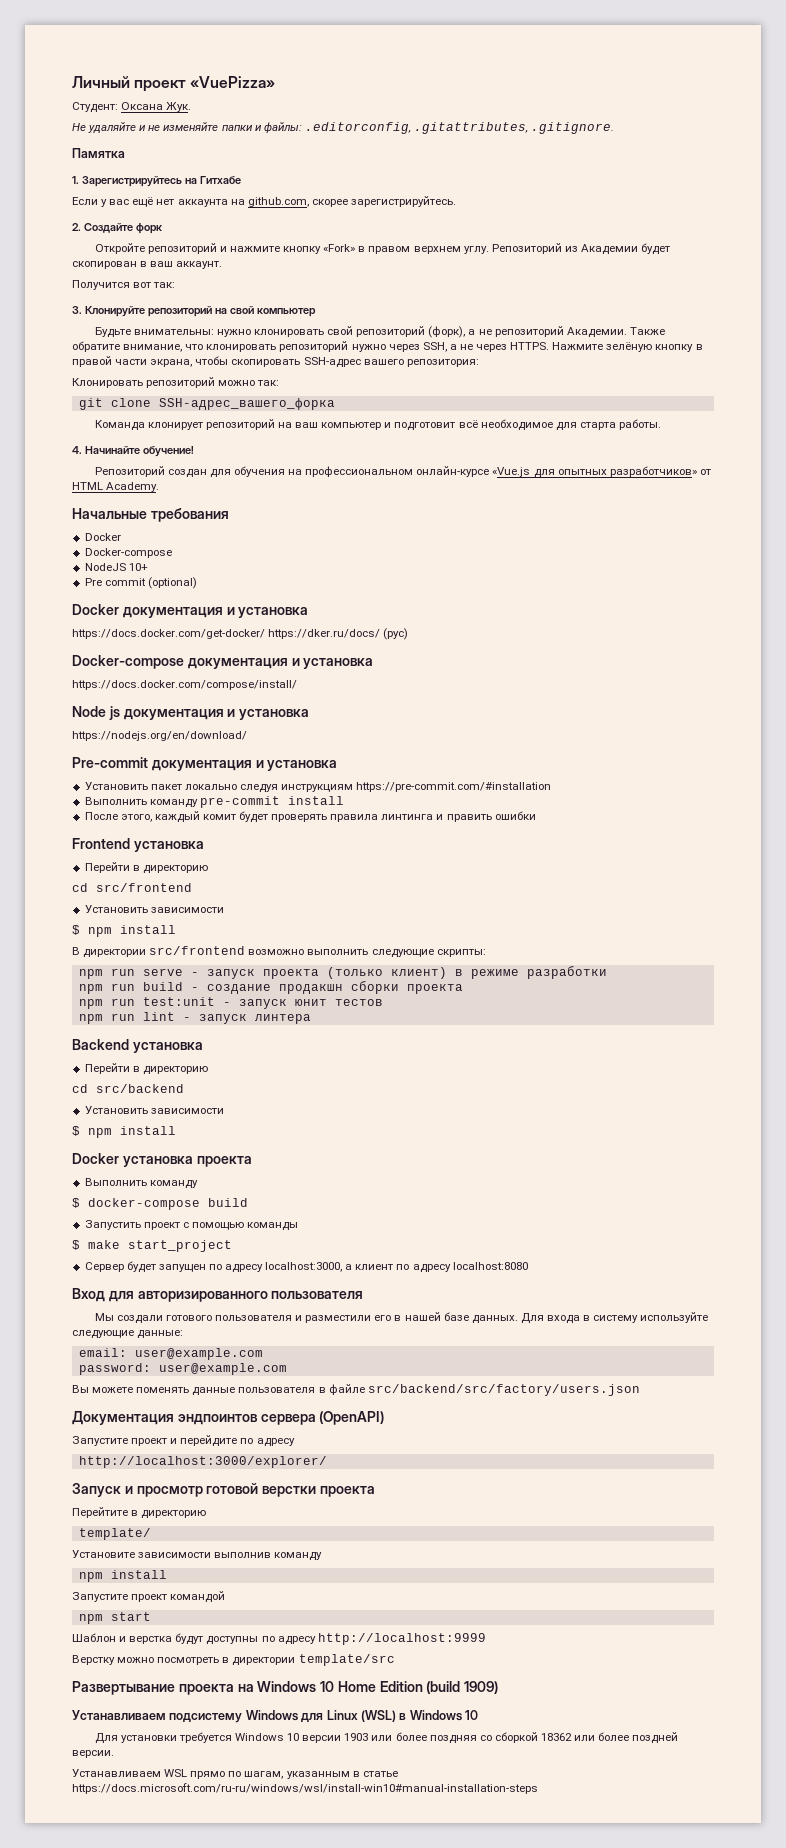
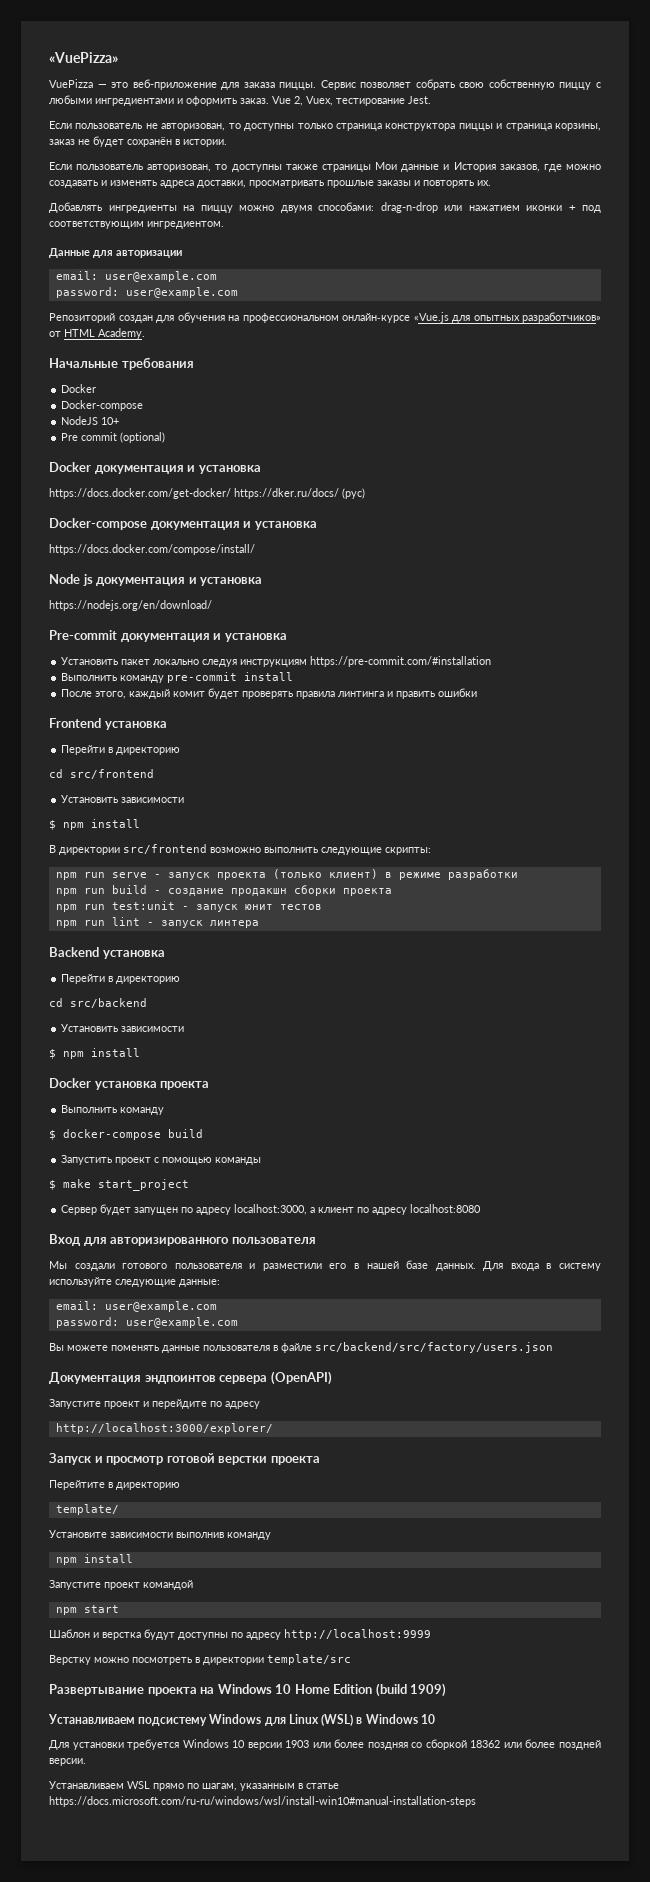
[72,76,187,92] Личный проект -> (49, 57) none
[72,102,192,113] [72,122,615,134] [72,148,125,158] [72,176,241,187] [72,196,456,207] [72,223,162,234] [94,243,671,255] [72,261,223,269] [72,280,176,290] [72,306,316,317] [94,326,665,338] [72,341,703,352] [72,356,479,368] [72,377,280,388] [78,398,335,410] [94,419,661,431] [72,446,194,457] Студент: Оксана Жук. // Не удаляйте и не изменяйте папки и файлы: .editorconfig, .gitattributes, .gitignore. // Памятка // 1. Зарегистрируйтесь на Гитхабе // Если у вас ещё нет аккаунта на github.com, скорее зарегистрируйтесь. // 2. Создайте форк // Откройте репозиторий и нажмите кнопку «Fork» в правом верхнем углу. Репозиторий из Академии будет скопирован в ваш аккаунт. // Получится вот так: // 3. Клонируйте репозиторий на свой компьютер // Будьте внимательны: нужно клонировать свой репозиторий (форк), а не репозиторий Академии. Также обратите внимание, что клонировать репозиторий нужно через SSH, а не через HTTPS. Нажмите зелёную кнопку в правой части экрана, чтобы скопировать SSH-адрес вашего репозитория: // Клонировать репозиторий можно так: // git clone SSH-адрес_вашего_форка // Команда клонирует репозиторий на ваш компьютер и подготовит всё необходимое для старта работы. // 4. Начинайте обучение! -> [49,79,602,90] [49,95,431,106] [49,121,602,131] [49,136,227,147] [49,162,601,172] [49,180,491,188] [49,202,601,213] [49,221,224,229] [49,248,182,258] [55,271,217,282] [55,287,238,298] VuePizza — это веб-приложение для заказа пиццы. Сервис позволяет собрать свою собственную пиццу с любыми ингредиентами и оформить заказ. Vue 2, Vuex, тестирование Jest. // Если пользователь не авторизован, то доступны только страница конструктора пиццы и страница корзины, заказ не будет сохранён в истории. // Если пользователь авторизован, то доступны также страницы Мои данные и История заказов, где можно создавать и изменять адреса доставки, просматривать прошлые заказы и повторять их. // Добавлять ингредиенты на пиццу можно двумя способами: drag-n-drop или нажатием иконки + под соответствующим ингредиентом. // Данные для авторизации // email: user@example.com // password: user@example.com

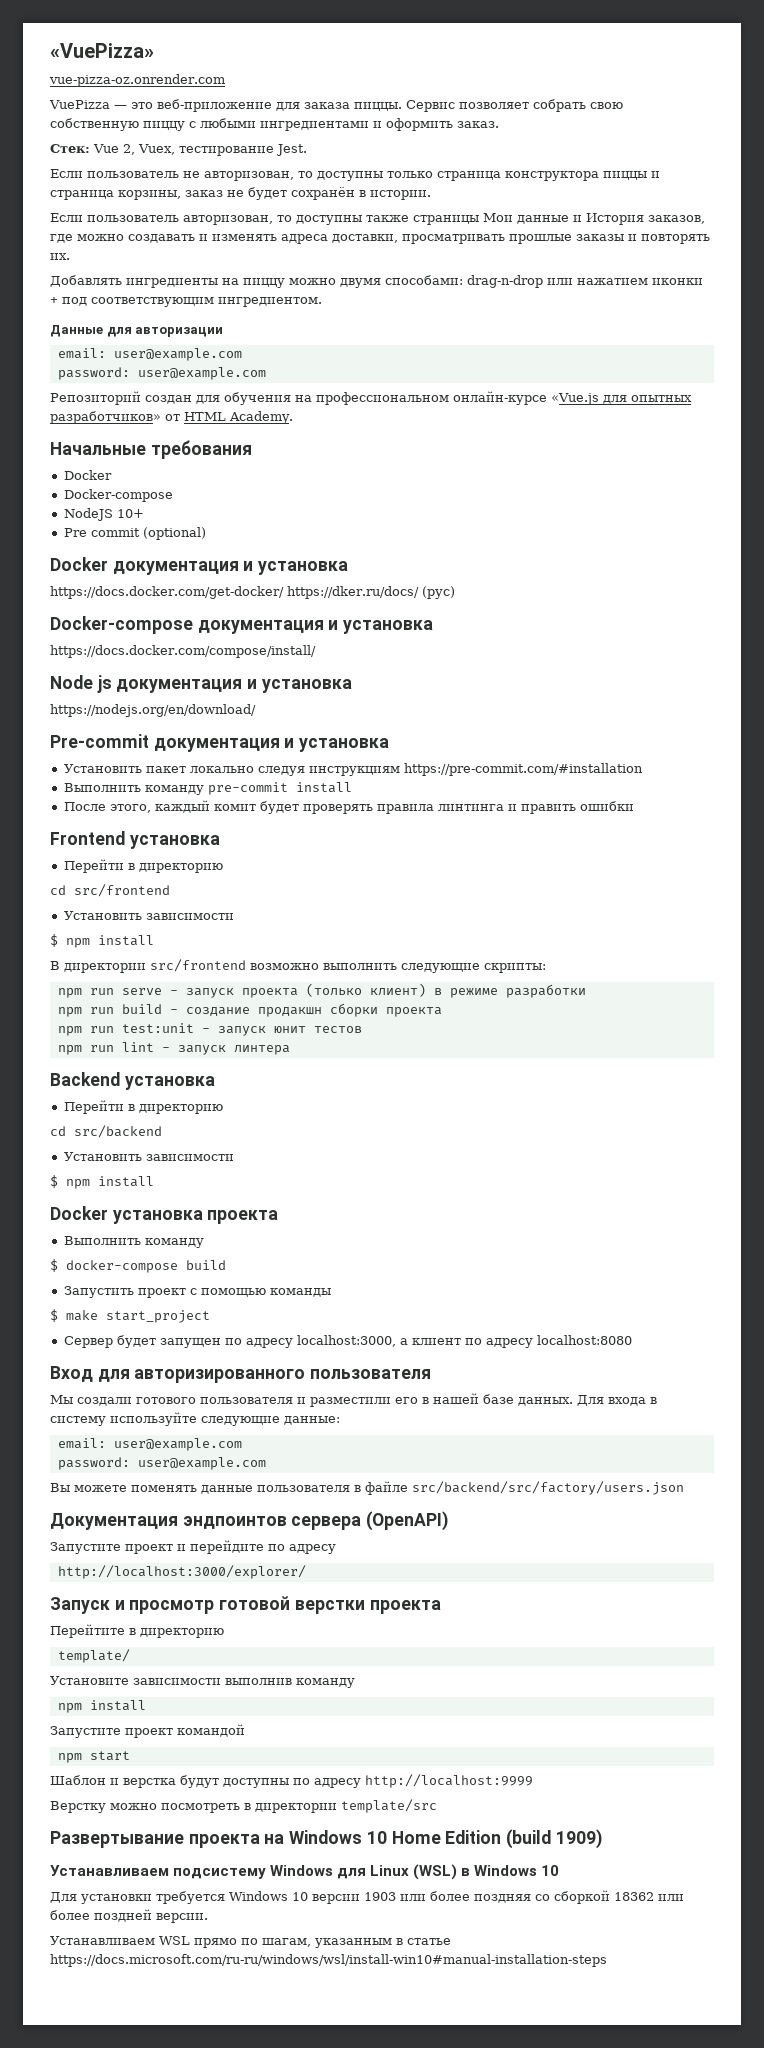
(118, 57) none -> [49,74,225,87] // vue-pizza-oz.onrender.com
(269, 101) none -> [50,144,90,153] // Стек:

